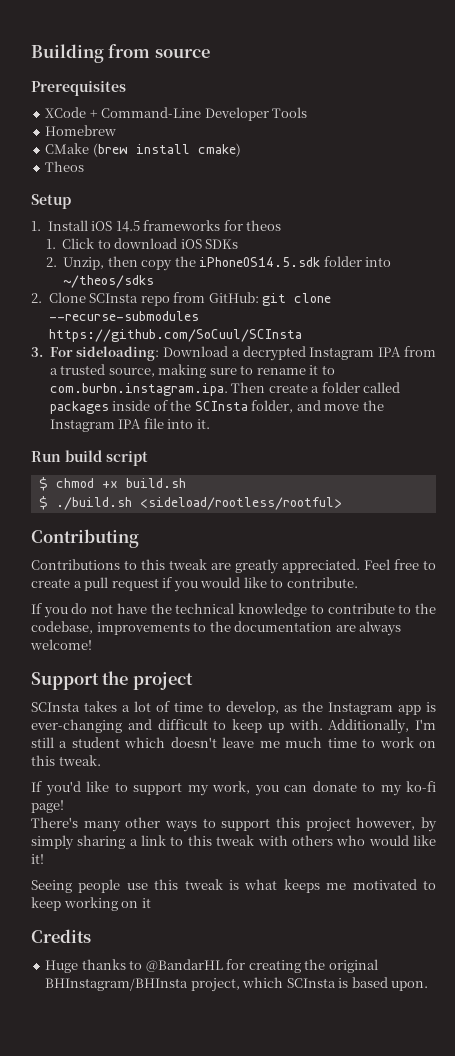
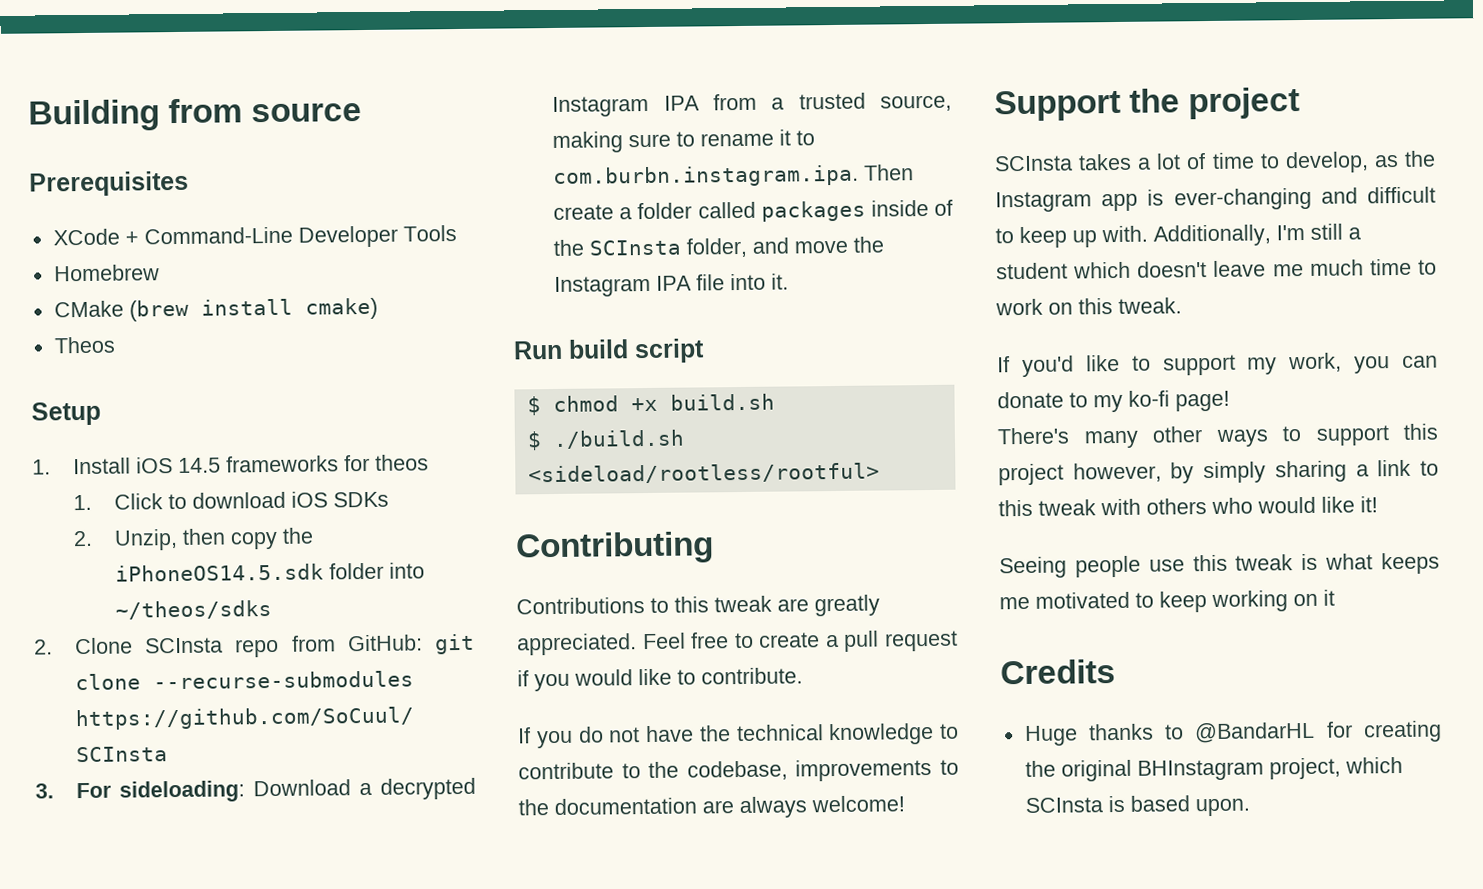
[45,978,189,991] BHInstagram/BHInsta -> [1136,759,1264,781] BHInstagram

